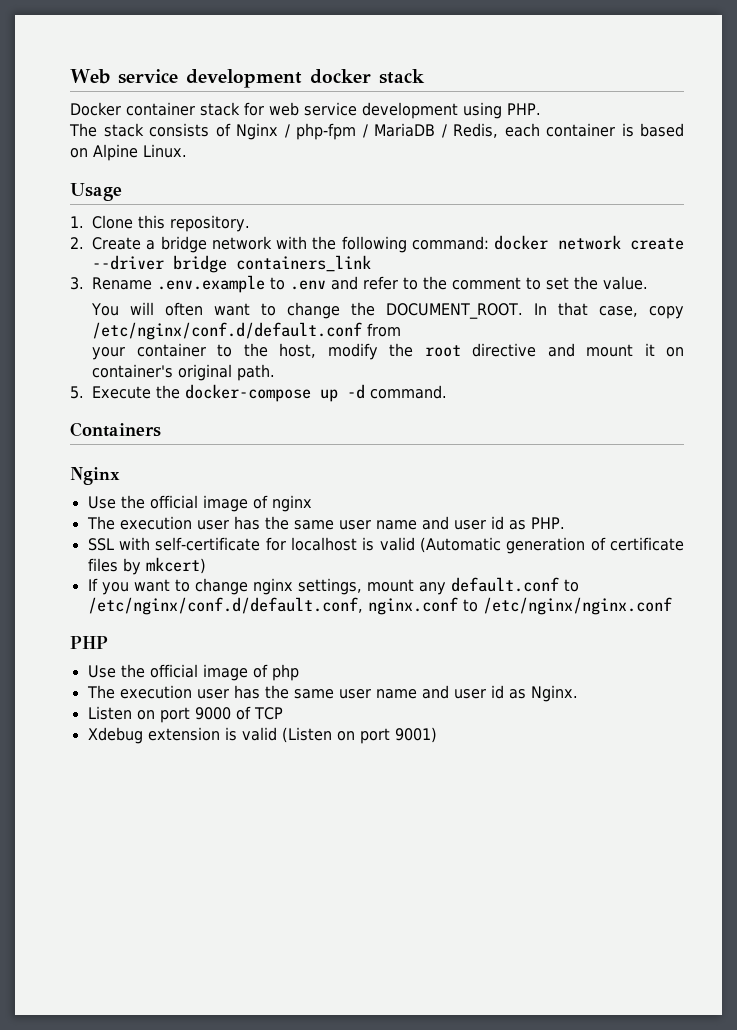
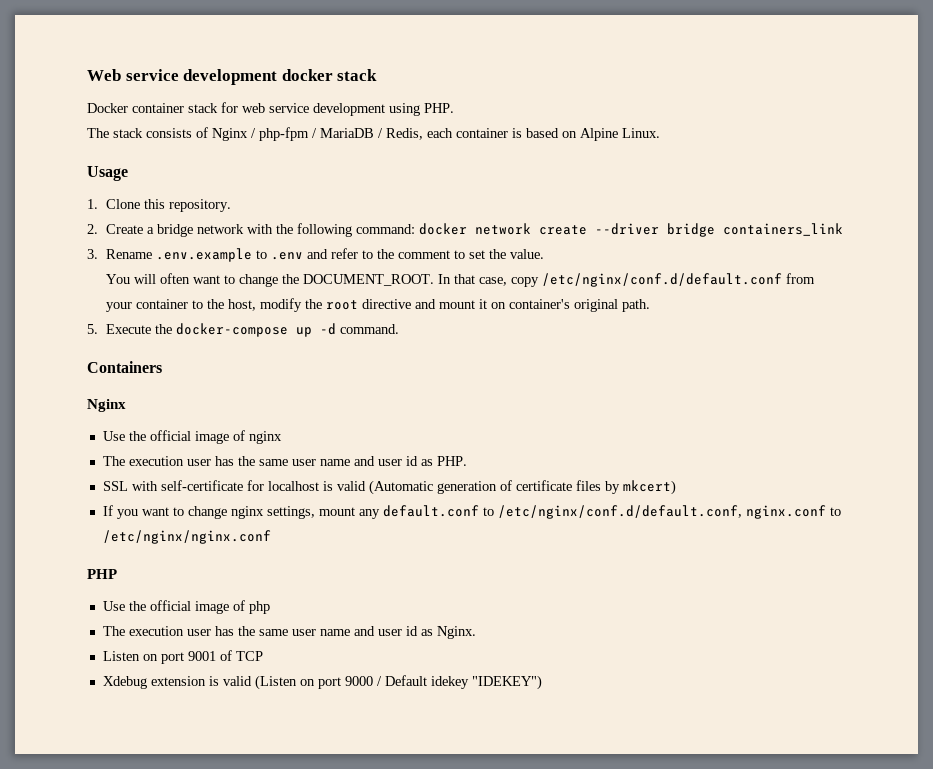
[194,707,231,720] 9000 -> [187,651,216,661] 9001
[394,727,437,743] 9001) -> [344,675,542,690] 9000 / Default idekey "IDEKEY")

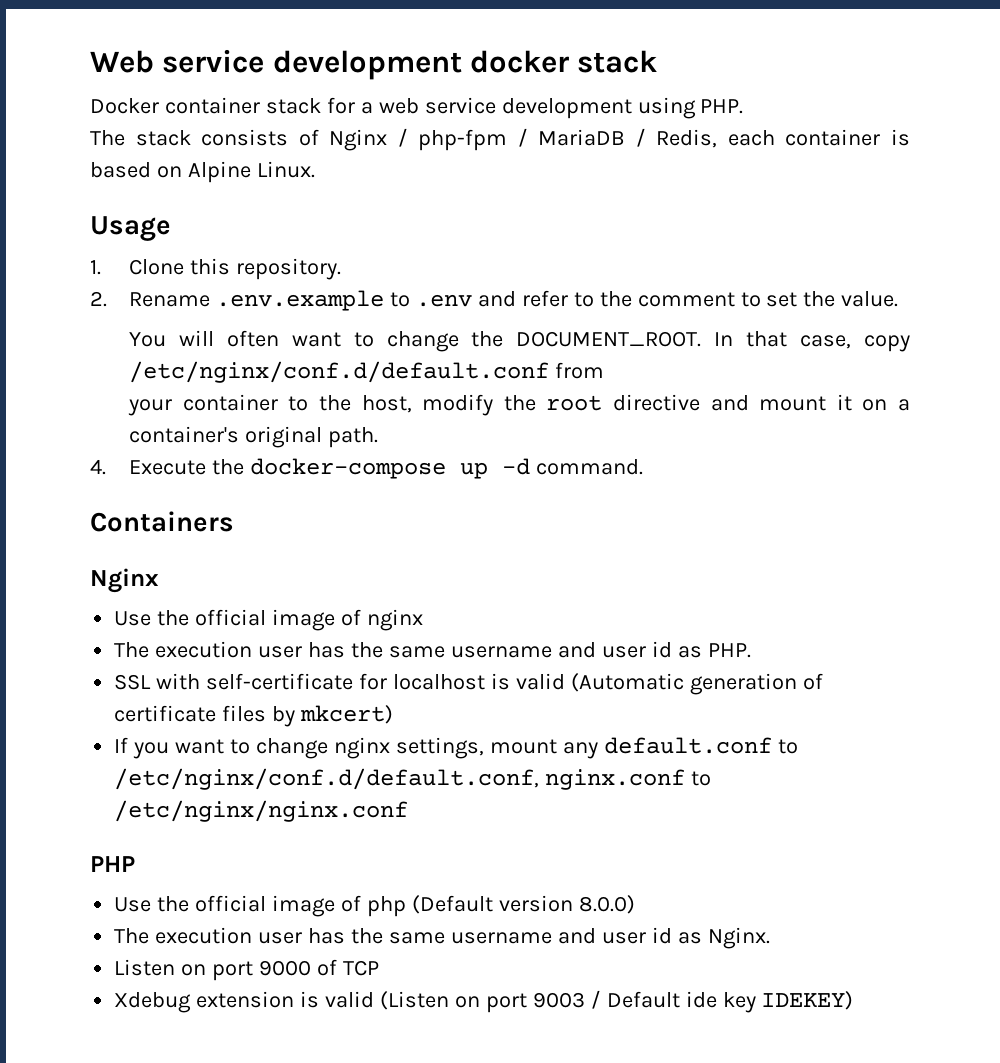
(238, 107) none -> [360,102,373,114] a
[105,223,843,237] [87,249,98,259] Create a bridge network with the following command: docker network create --driver bridge containers_link // 3. -> (107, 299) none
(506, 305) none -> [897,399,910,411] a
[87,324,98,334] 5. -> [90,459,106,475] 4.
[291,459,350,466] user name -> [450,646,552,658] username
[102,626,350,636] // The execution user has the same user name -> [411,895,635,914] [114,927,552,944] (Default version 8.0.0) // The execution user has the same username
[187,651,216,661] 9001 -> [259,960,312,976] 9000
[344,676,373,686] 9000 -> [532,992,585,1008] 9003
[430,675,542,690] idekey "IDEKEY") -> [685,991,854,1013] ide key IDEKEY)

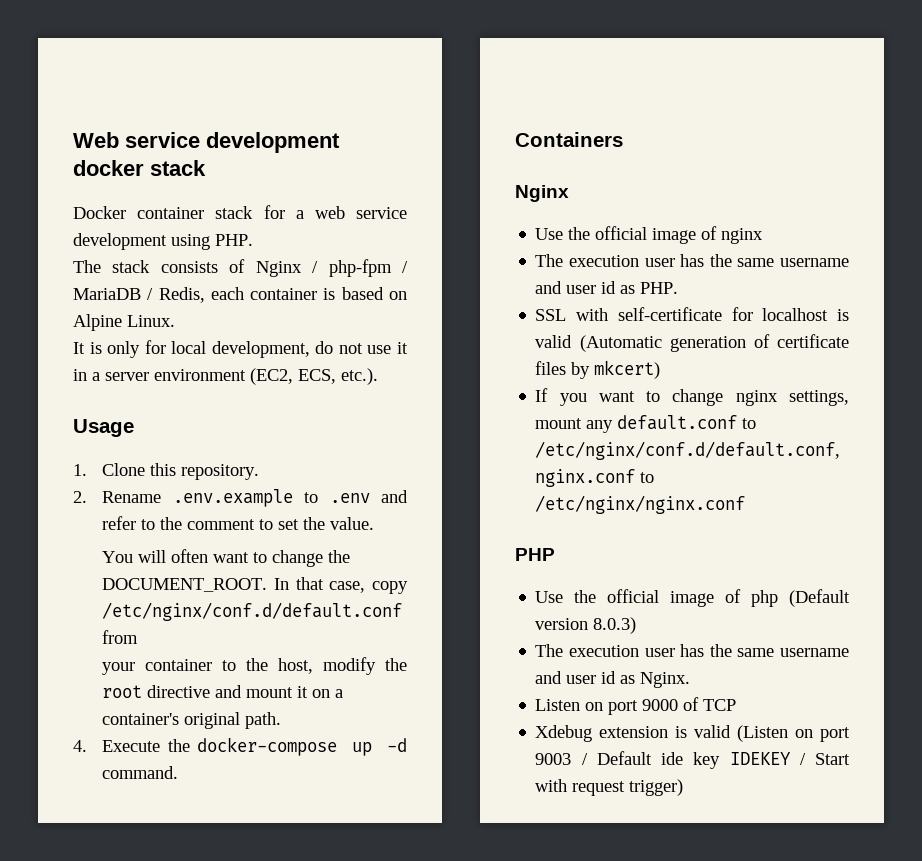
(315, 169) none -> [73,340,408,358] [73,368,378,385] // It is only for local development, do not use it in a server environment (EC2, ECS, etc.).
[578,895,635,914] 8.0.0) -> [593,617,637,634] 8.0.3)
[761,991,854,1010] IDEKEY) -> [729,752,850,765] [535,779,684,796] IDEKEY / Start with request trigger)

